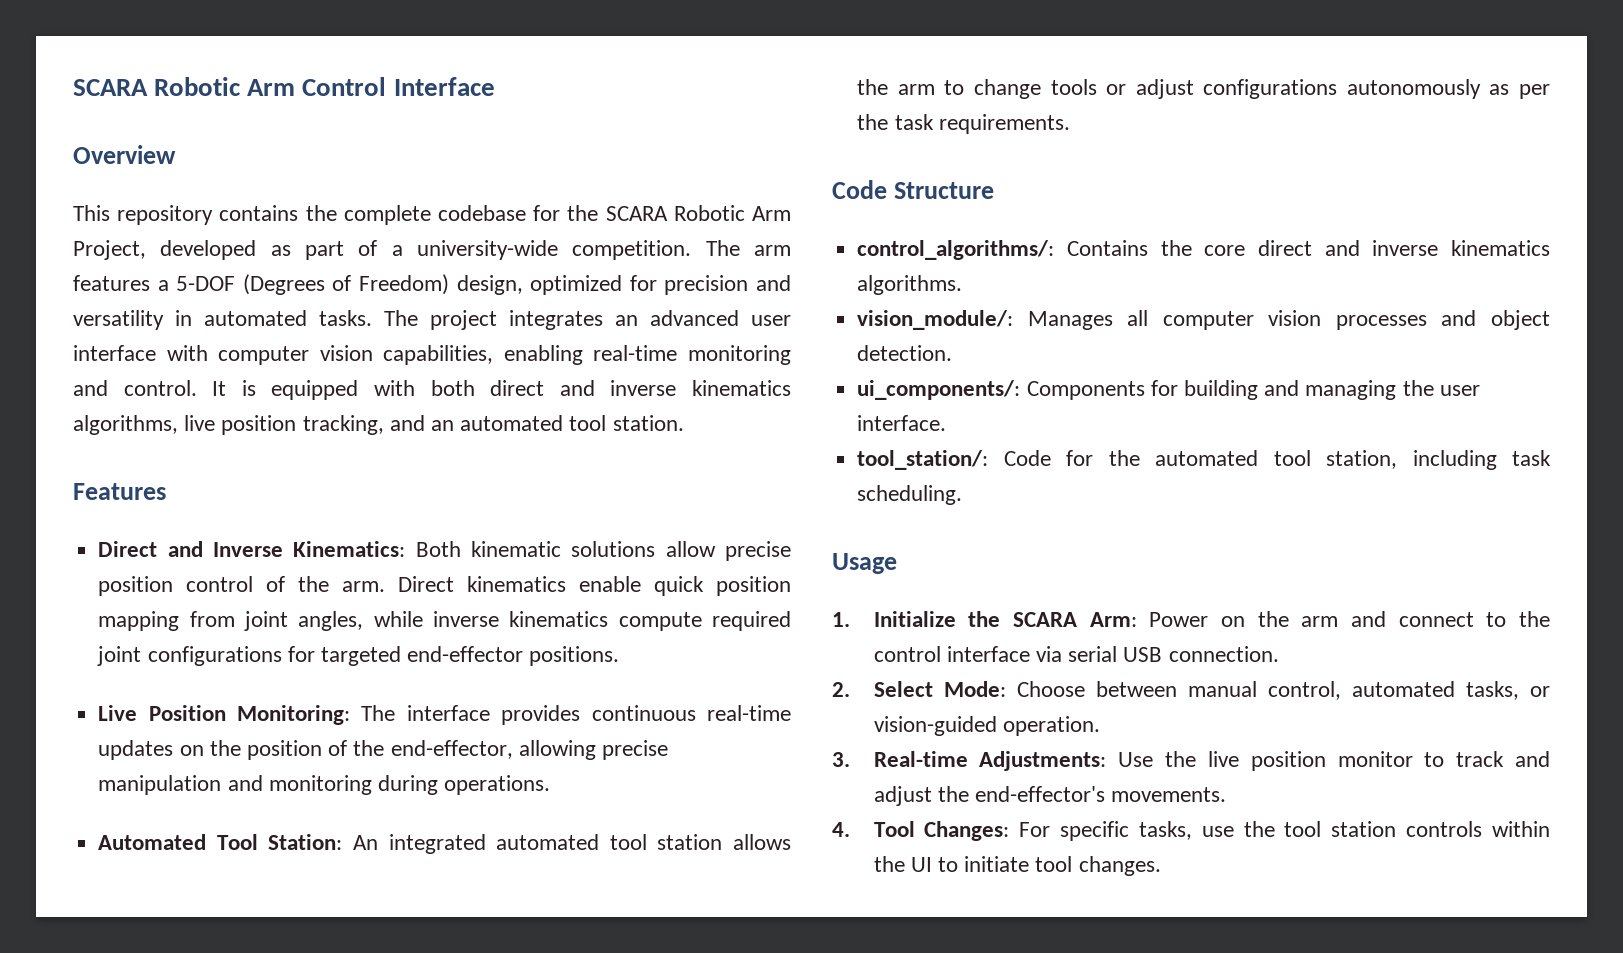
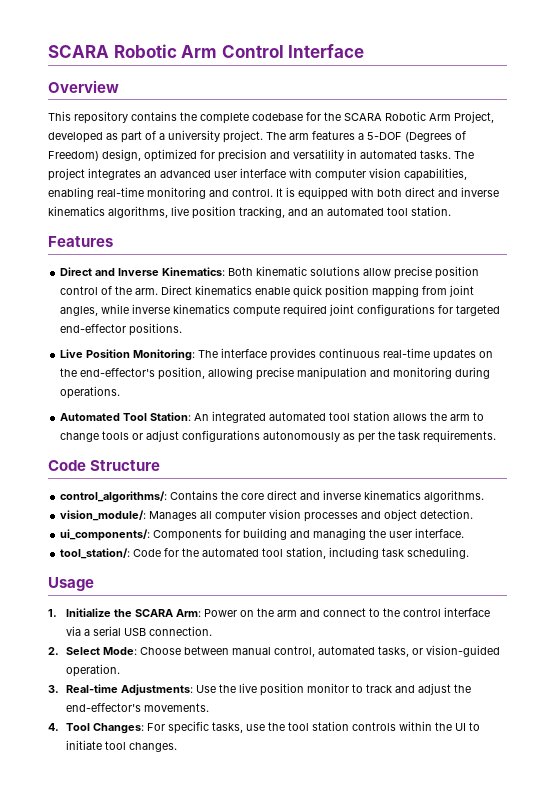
[416,240,692,260] university-wide competition. -> [168,130,263,143] university project.
[246,740,513,760] position of the end-effector, -> [80,367,206,380] end-effector's position,
(1063, 654) none -> [84,629,91,636] a

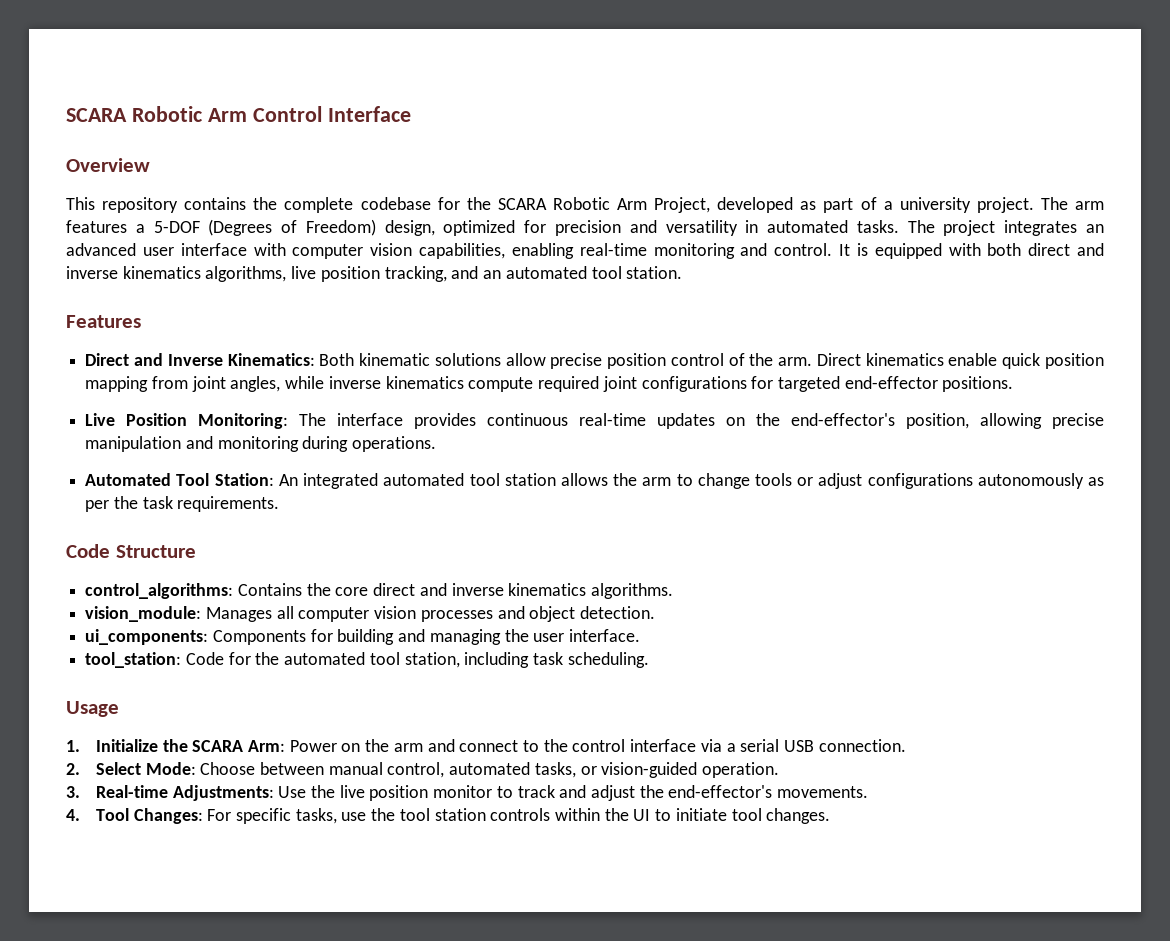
[60,491,168,503] control_algorithms/: -> [85,583,234,599] control_algorithms:
[60,510,147,521] vision_module/: -> [85,606,202,622] vision_module:
[60,529,151,541] ui_components/: -> [85,629,209,645] ui_components:
[60,548,131,559] tool_station/: -> [85,652,182,668] tool_station:

